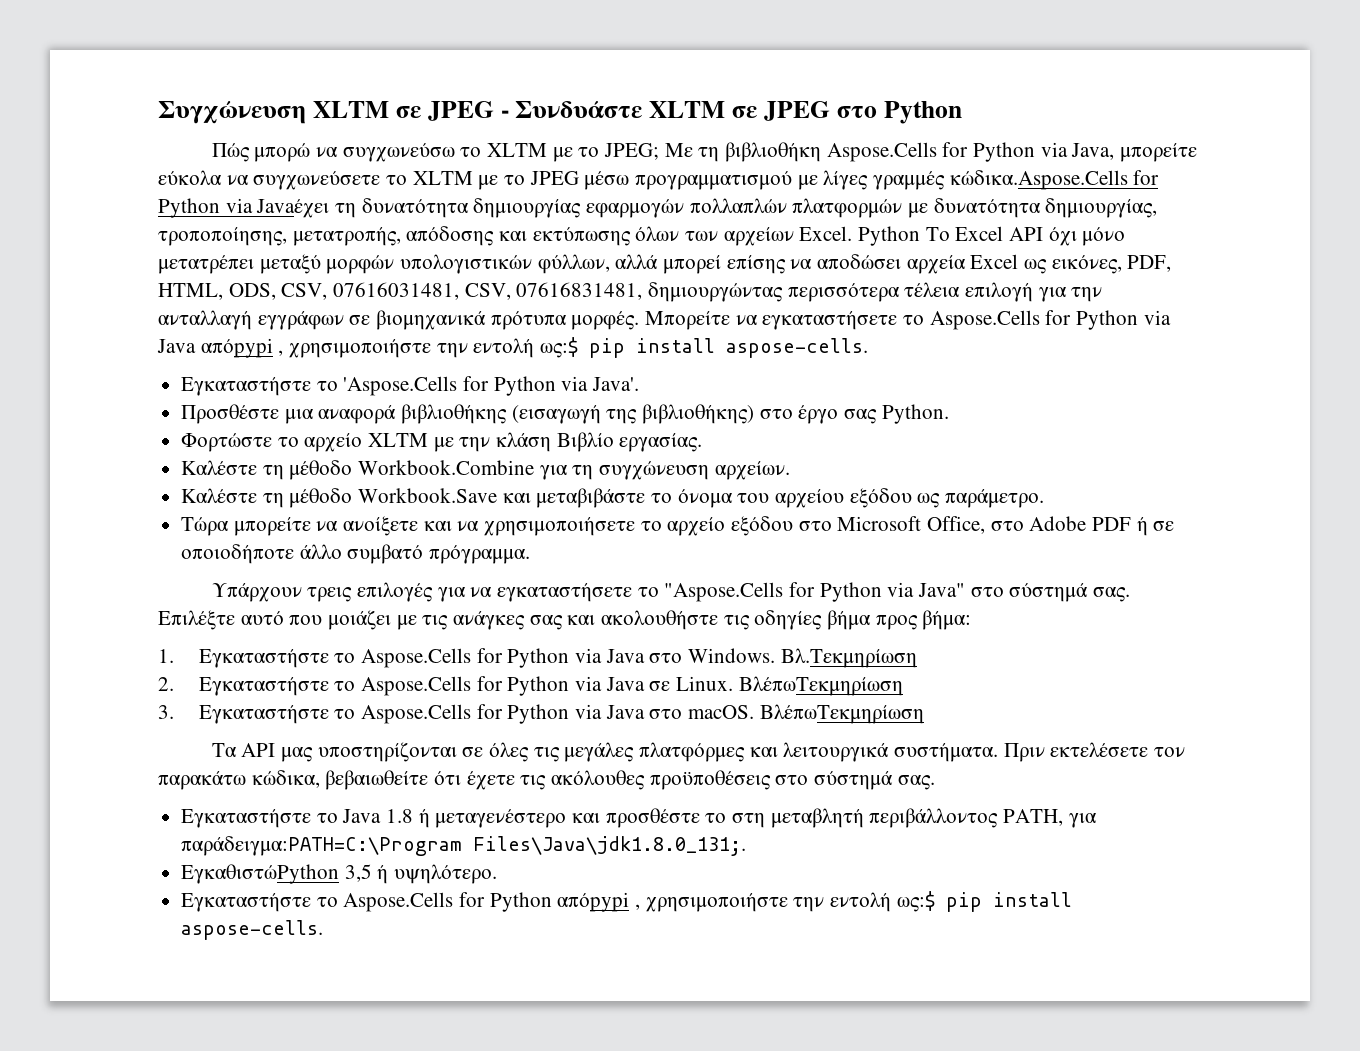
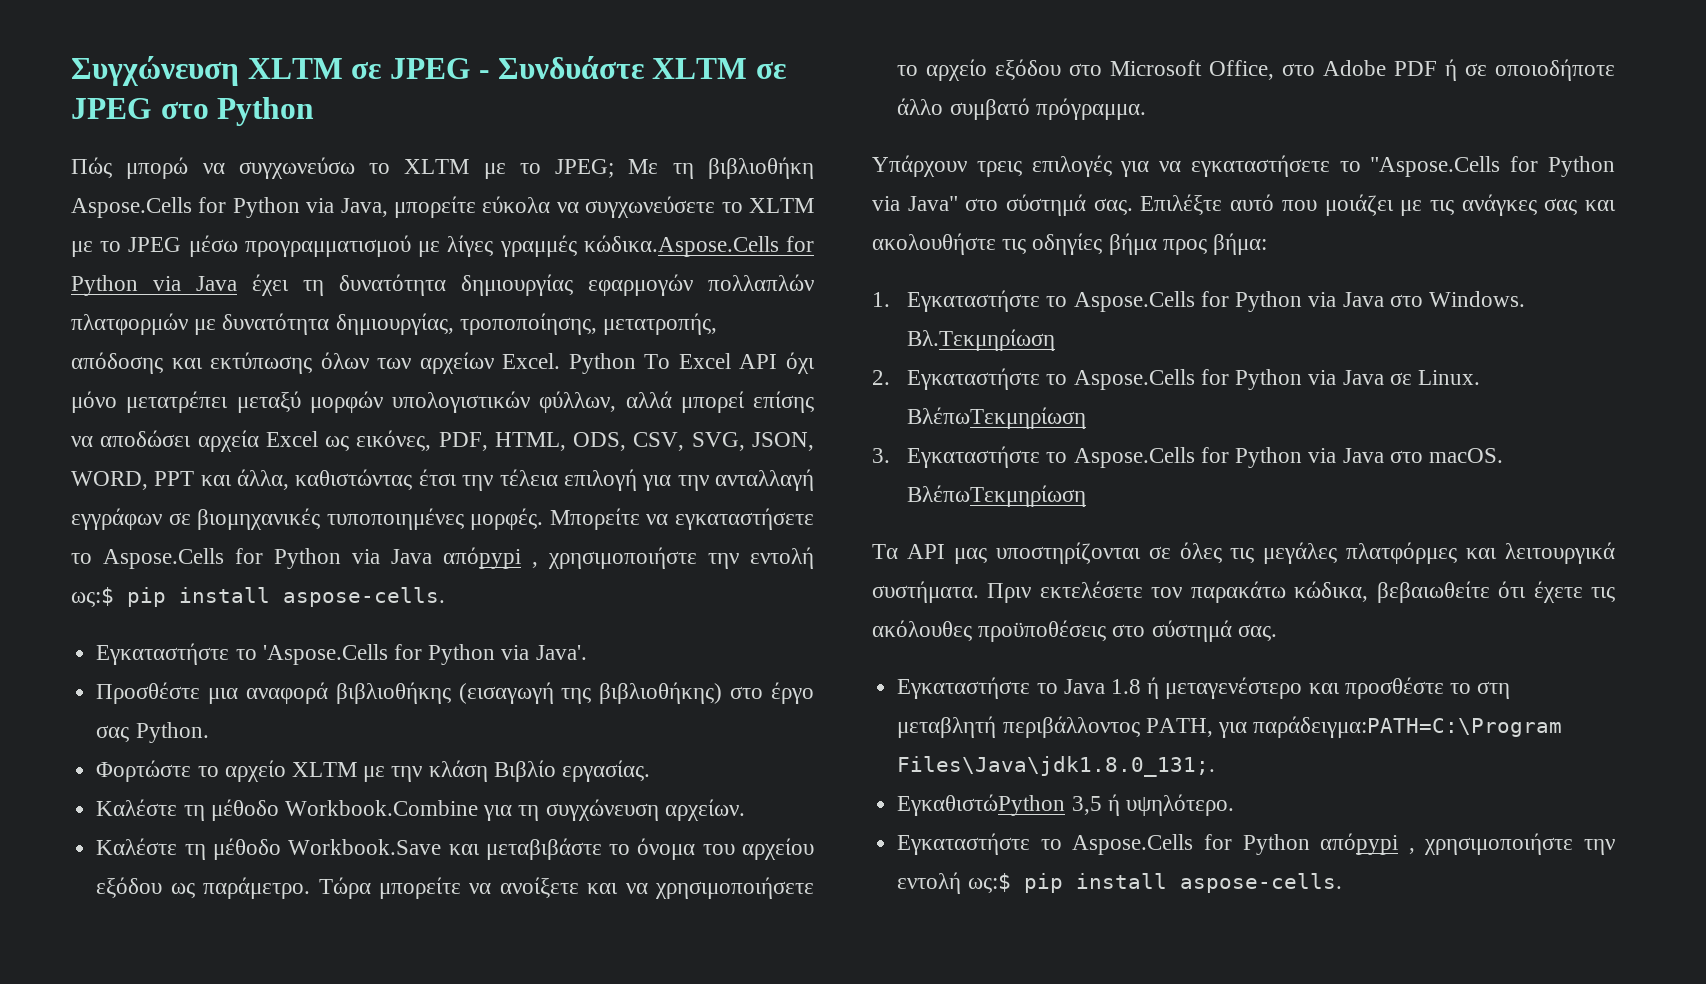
[256,199,330,218] Javaέχει -> [196,274,289,296] Java έχει
[333,282,900,302] 07616031481, CSV, 07616831481, δημιουργώντας περισσότερα -> [691,432,814,451] [71,469,494,491] SVG, JSON, WORD, PPT και άλλα, καθιστώντας έτσι την
[376,310,567,330] βιομηχανικά πρότυπα -> [197,508,464,530] βιομηχανικές τυποποιημένες
(1045, 498) // -> (311, 888) none

